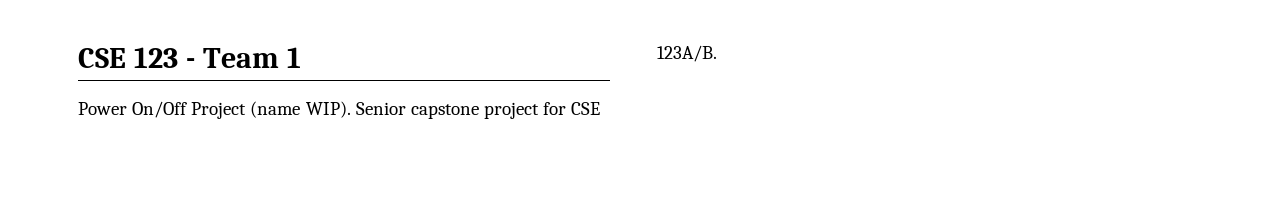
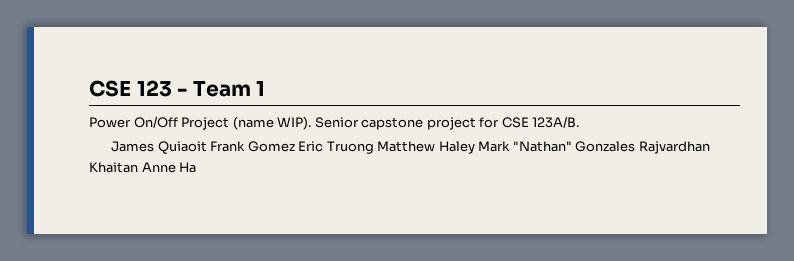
(717, 53) none -> [111,141,710,154] [89,162,197,173] // James Quiaoit Frank Gomez Eric Truong Matthew Haley Mark "Nathan" Gonzales Rajvardhan Khaitan Anne Ha

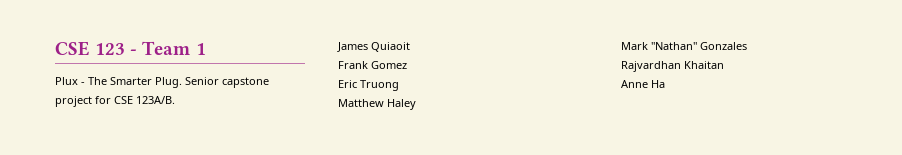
[89,116,312,130] Power On/Off Project (name WIP). -> [55,77,182,88] Plux - The Smarter Plug.
(207, 147) none -> (410, 47) //
(295, 146) none -> (407, 65) //
(374, 147) none -> (399, 85) //
(475, 147) none -> (416, 104) //
(636, 146) none -> (747, 46) //
(138, 167) none -> (724, 65) //

